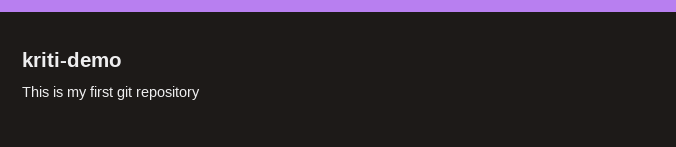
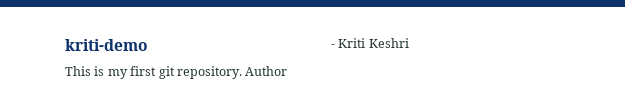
[136,86,200,100] repository -> [176,66,288,79] [331,38,409,48] repository. Author - Kriti Keshri

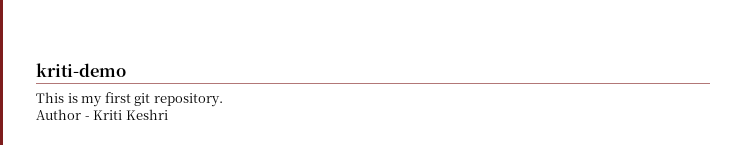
(242, 72) none -> (223, 100) //

